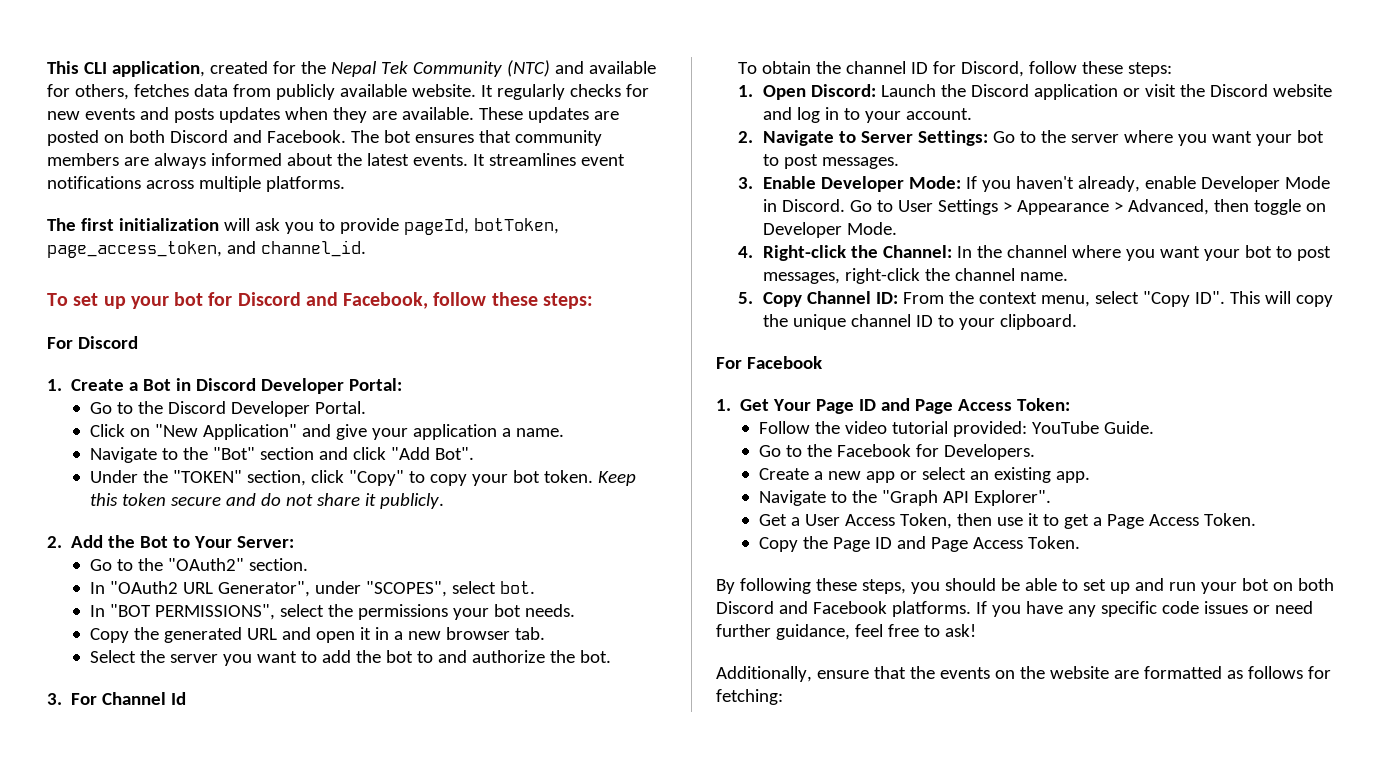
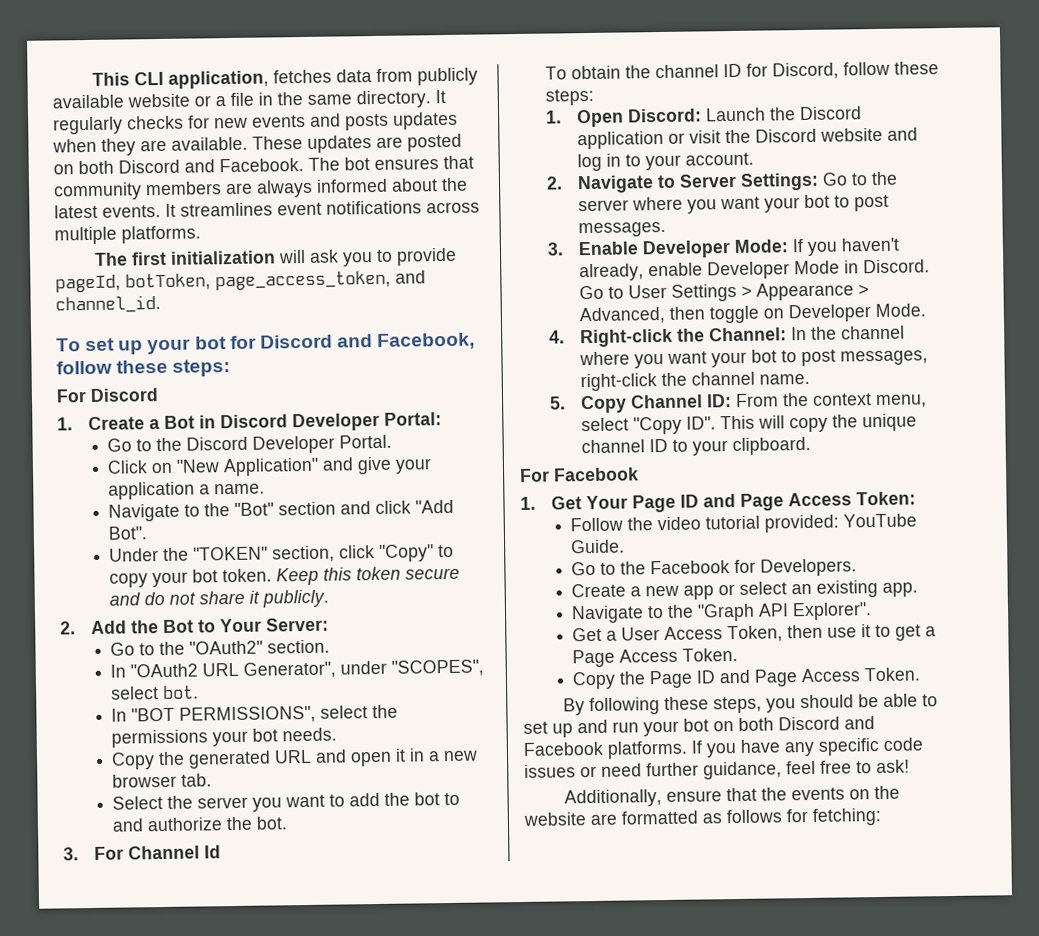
[209,60,656,77] [47,84,129,100] created for the Nepal Tek Community (NTC) and available for others, -> (269, 79) none
[411,84,476,97] website. -> [127,90,431,109] website or a file in the same directory.

